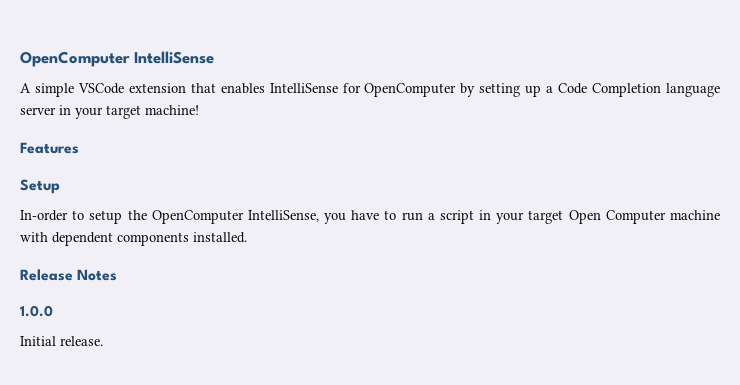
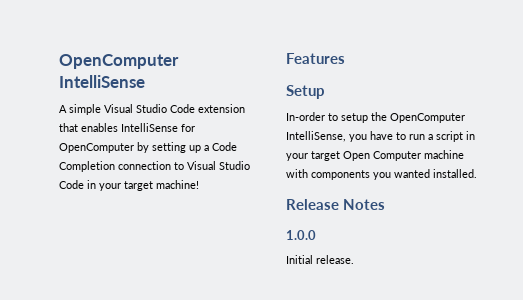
[77,83,124,94] VSCode -> [104,104,195,113] Visual Studio Code
[665,83,720,97] [20,107,56,115] language server -> [118,161,250,170] [59,180,84,189] connection to Visual Studio Code
[52,232,189,246] dependent components -> [311,169,430,180] components you wanted

